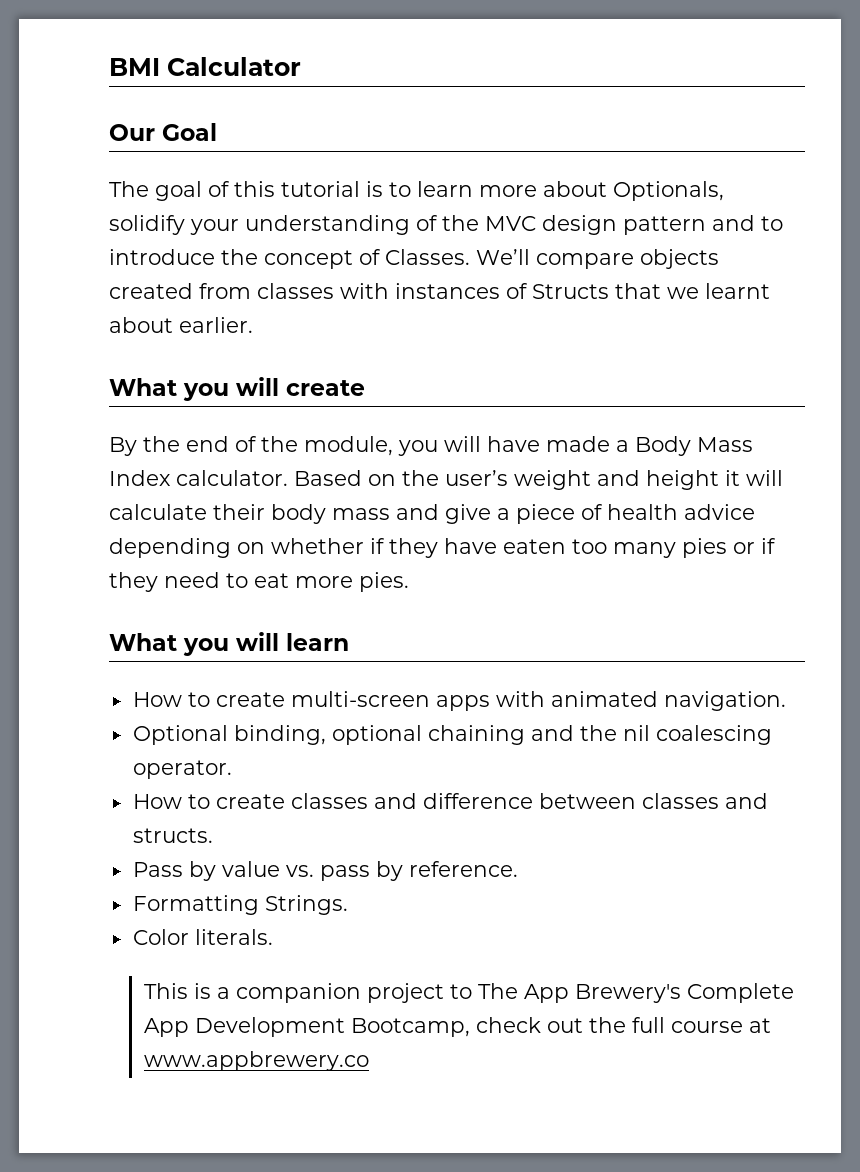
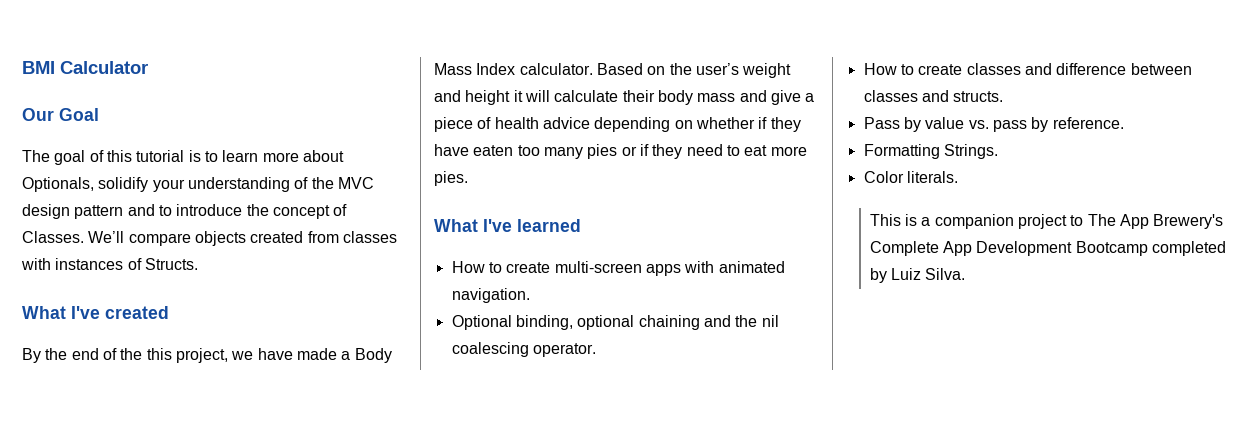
[532,283,770,299] [109,317,253,333] [109,377,365,401] Structs that we learnt about earlier. // What you will create -> [144,258,198,270] [22,306,169,319] Structs. // What I've created
[304,436,481,456] module, you will -> [146,348,254,363] this project, we
[183,632,349,656] you will learn -> [483,219,581,232] I've learned
[350,1017,771,1037] [143,1051,369,1071] Bootcamp, check out the full course at www.appbrewery.co -> [1075,241,1227,256] [869,268,966,283] Bootcamp completed by Luiz Silva.

